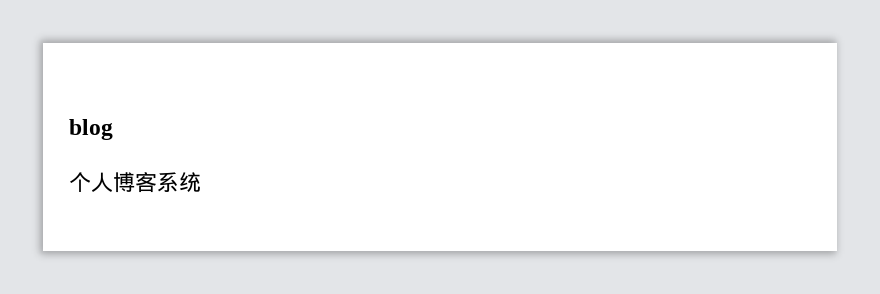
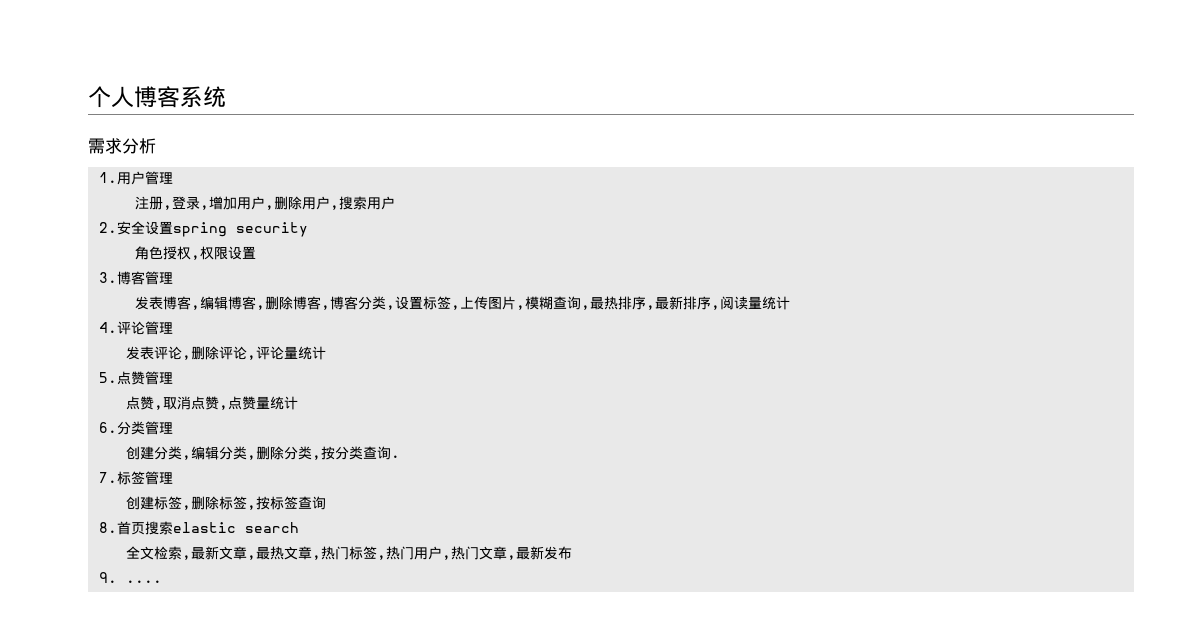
[69,119,113,140] blog // -> (88, 97) none
(201, 182) none -> [88,138,156,154] [99,171,174,185] [135,196,396,210] [99,221,309,237] [135,246,257,260] [99,271,174,285] [135,296,791,310] [99,321,174,335] [126,346,327,360] [99,371,174,385] [126,396,299,410] [99,421,174,435] [126,446,401,460] [99,471,174,485] [126,496,327,510] [99,521,300,535] [126,546,573,560] [99,572,163,583] // 需求分析 // 1.用户管理 // 注册,登录,增加用户,删除用户,搜索用户 // 2.安全设置spring security // 角色授权,权限设置 // 3.博客管理 // 发表博客,编辑博客,删除博客,博客分类,设置标签,上传图片,模糊查询,最热排序,最新排序,阅读量统计 // 4.评论管理 // 发表评论,删除评论,评论量统计 // 5.点赞管理 // 点赞,取消点赞,点赞量统计 // 6.分类管理 // 创建分类,编辑分类,删除分类,按分类查询. // 7.标签管理 // 创建标签,删除标签,按标签查询 // 8.首页搜索elastic search // 全文检索,最新文章,最热文章,热门标签,热门用户,热门文章,最新发布 // 9. ....

